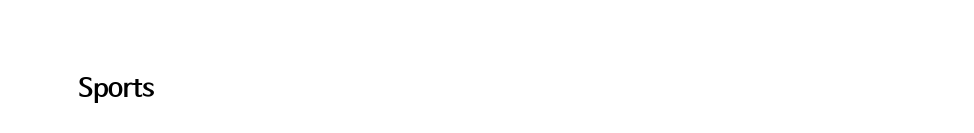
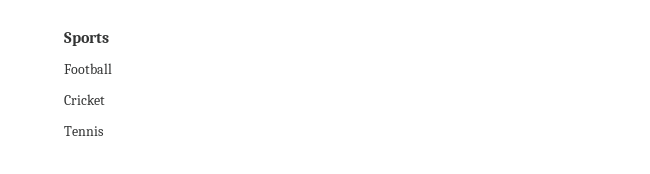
(154, 90) none -> [64,63,112,74] [64,94,105,105] [64,126,104,136] // Football // Cricket // Tennis

